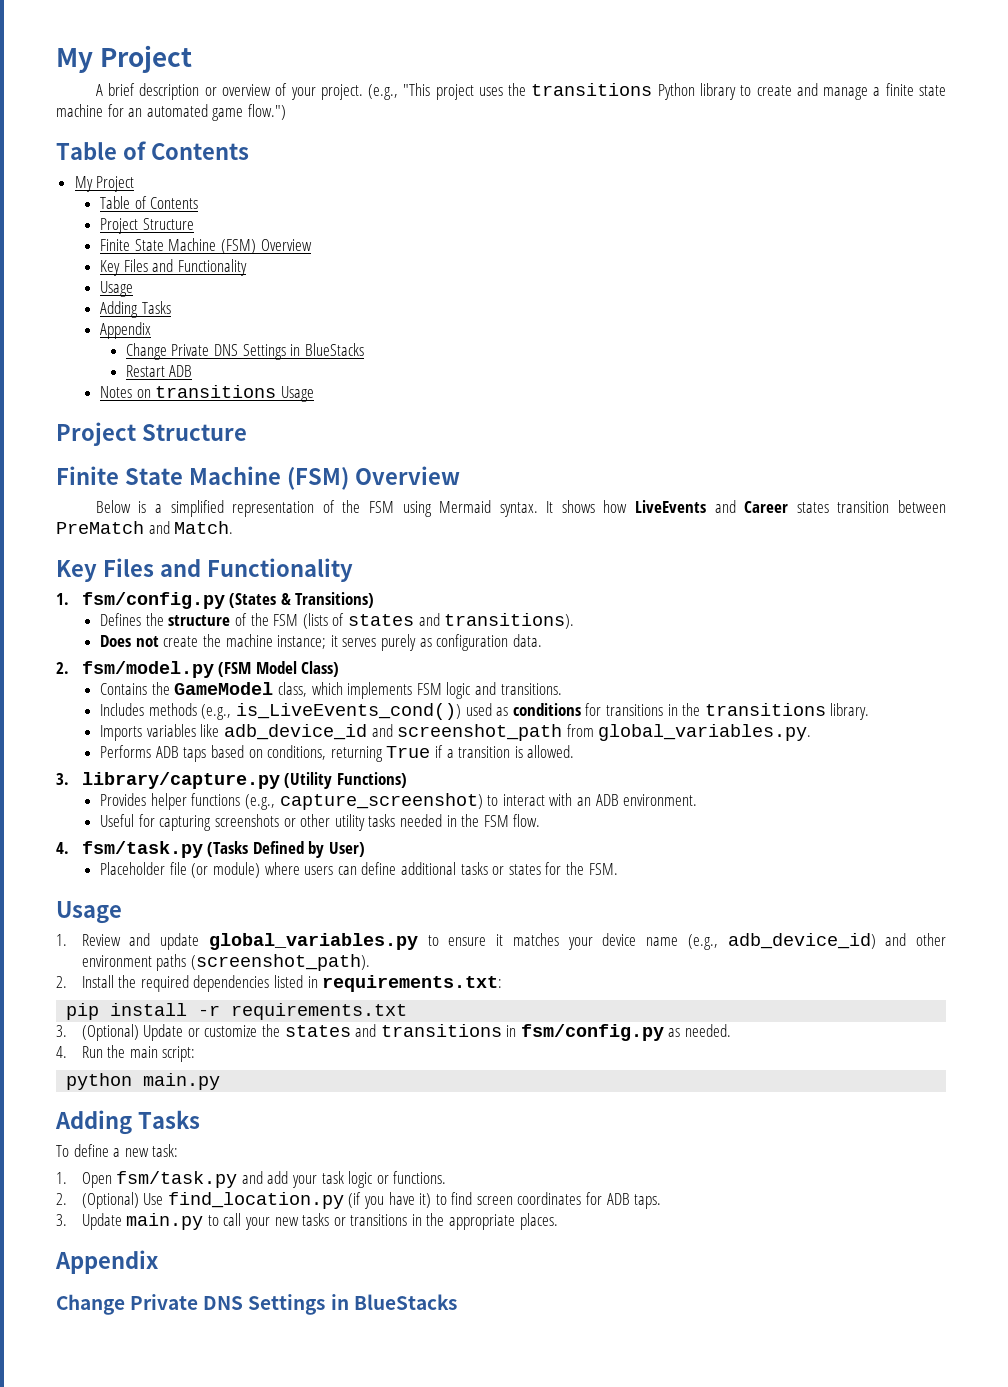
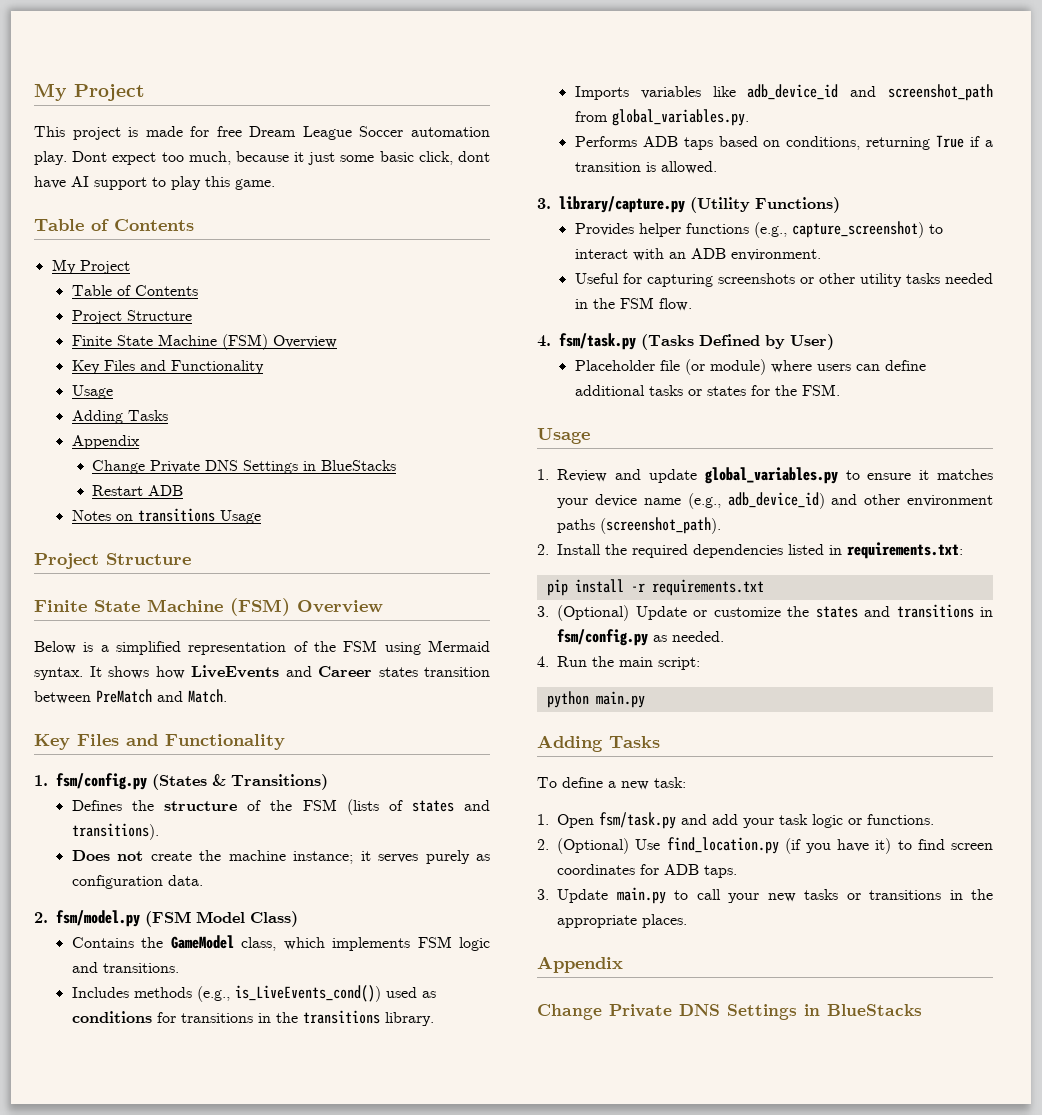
[56,45,193,73] [95,83,946,100] [56,104,286,121] My Project // A brief description or overview of your project. (e.g., "This project uses the transitions Python library to create and manage a finite state machine for an automated game flow.") -> [34,83,145,101] [34,126,490,140] [34,151,491,165] [34,176,275,190] My Project // This project is made for free Dream League Soccer automation play. Dont expect too much, because it just some basic click, dont have AI support to play this game.

